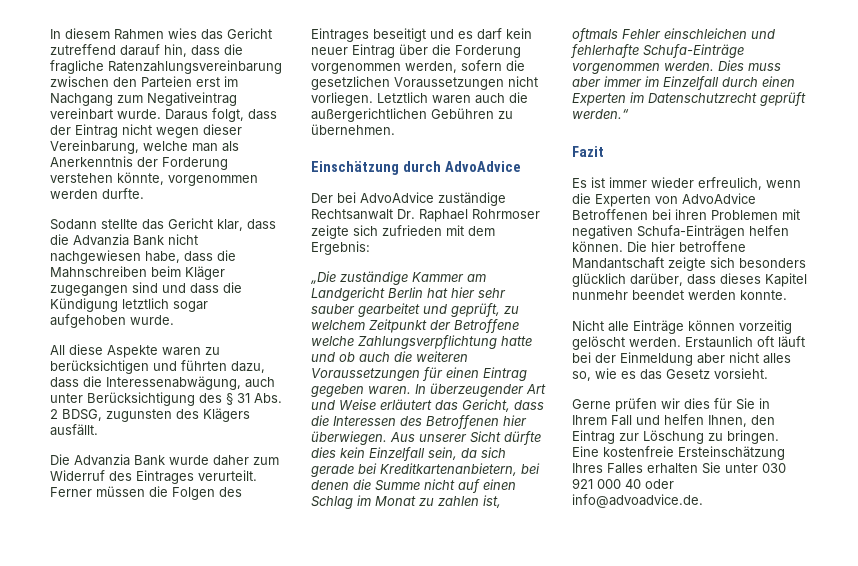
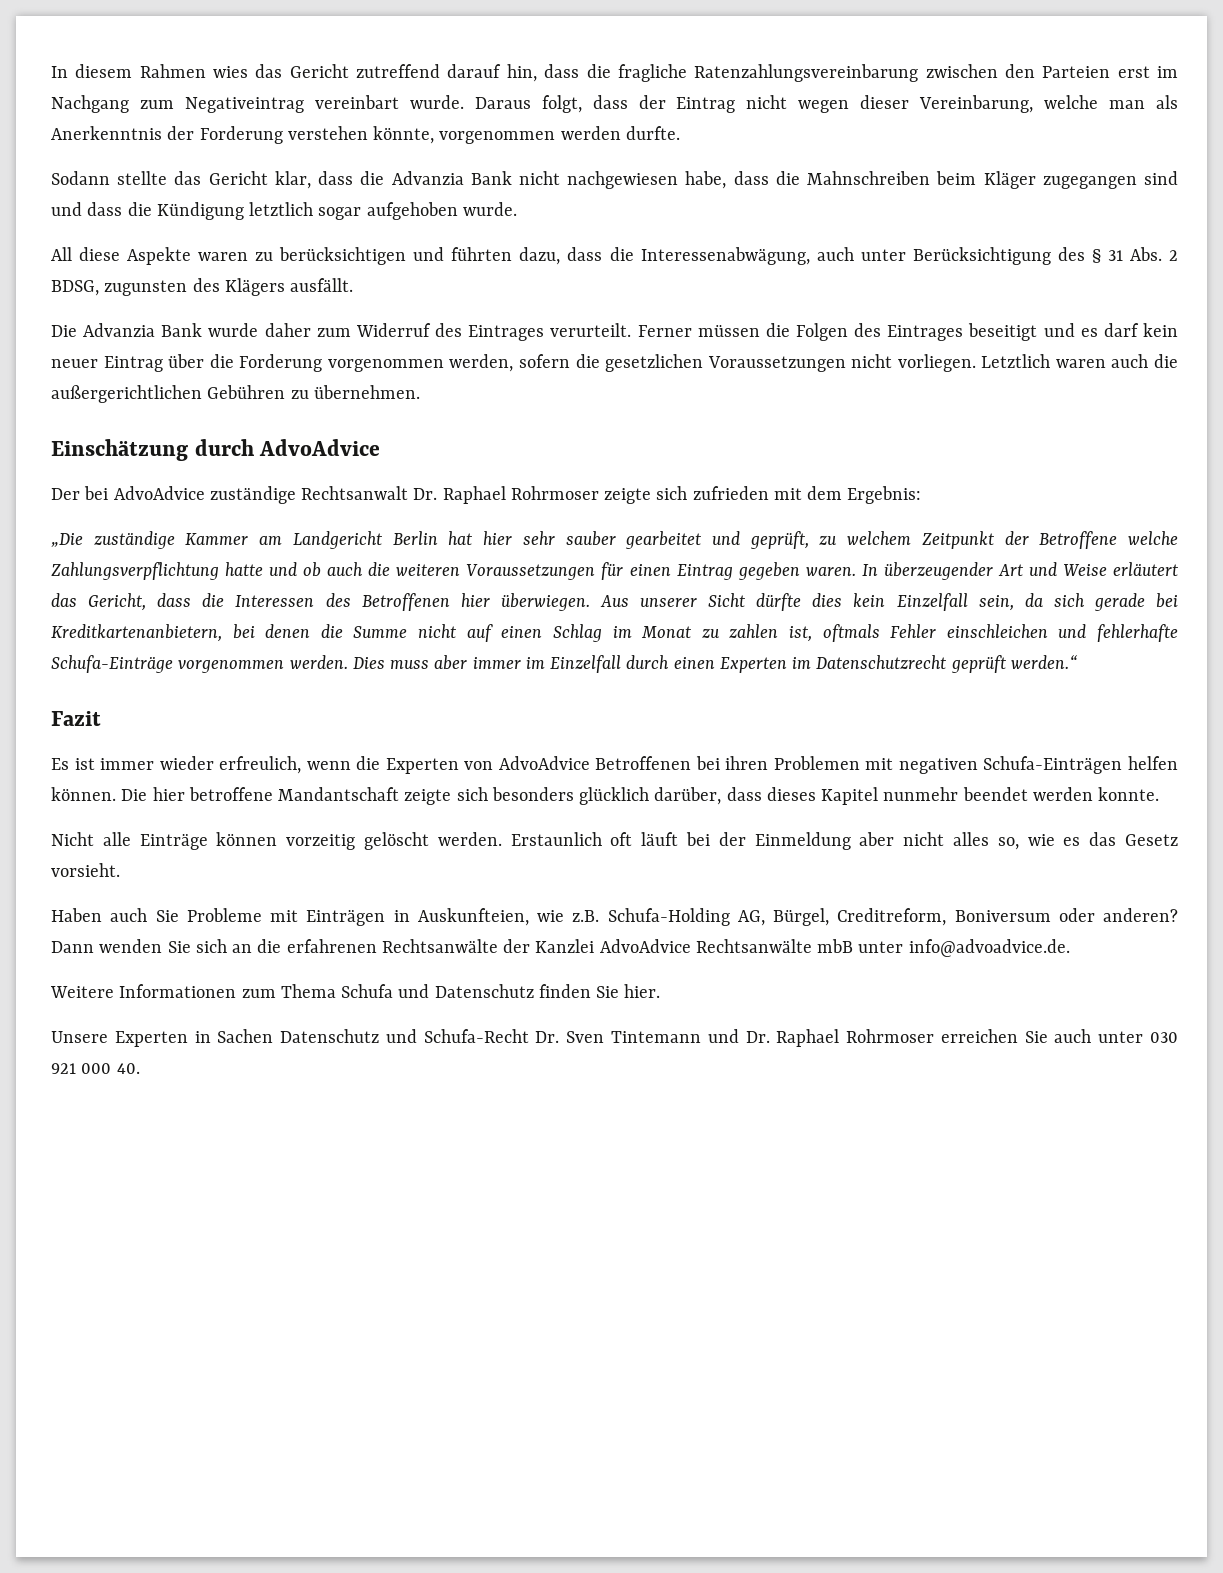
[572,398,770,412] [572,414,775,427] [572,430,779,444] [572,446,785,460] [572,462,721,474] Gerne prüfen wir dies für Sie in Ihrem Fall und helfen Ihnen, den Eintrag zur Löschung zu bringen. Eine kostenfreie Ersteinschätzung Ihres Falles erhalten Sie -> [51,908,1178,926] [51,939,1070,957] [50,984,661,998] [51,1029,1092,1047] Haben auch Sie Probleme mit Einträgen in Auskunfteien, wie z.B. Schufa-Holding AG, Bürgel, Creditreform, Boniversum oder anderen? Dann wenden Sie sich an die erfahrenen Rechtsanwälte der Kanzlei AdvoAdvice Rechtsanwälte mbB unter info@advoadvice.de. // Weitere Informationen zum Thema Schufa und Datenschutz finden Sie hier. // Unsere Experten in Sachen Datenschutz und Schufa-Recht Dr. Sven Tintemann und Dr. Raphael Rohrmoser erreichen Sie auch
[625,479,674,489] [572,494,703,508] 40 oder info@advoadvice.de. -> [116,1063,140,1074] 40.

